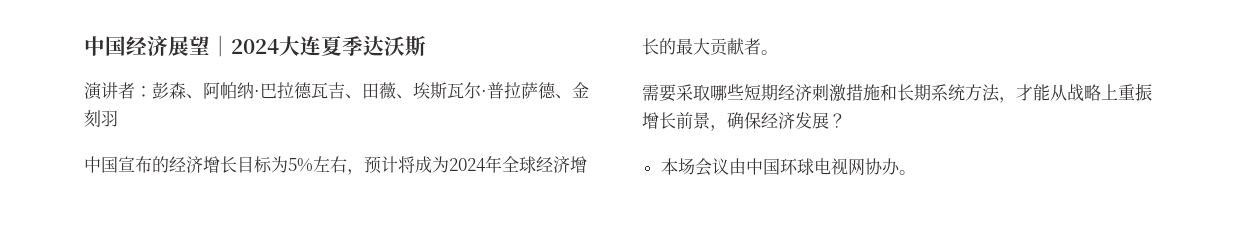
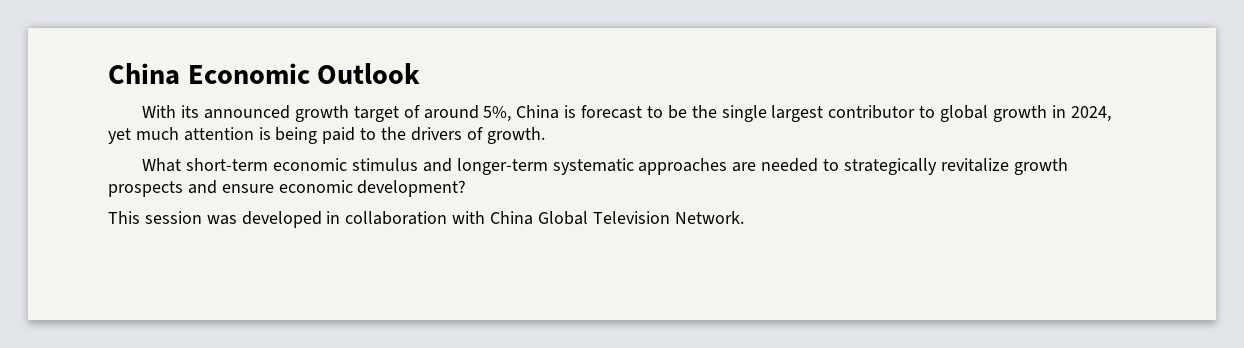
[84,35,426,57] [84,82,589,100] [84,110,118,127] [84,155,587,175] [642,38,778,56] [642,83,1152,103] [642,112,846,131] [660,158,916,176] 中国经济展望｜2024大连夏季达沃斯 // 演讲者：彭森、阿帕纳·巴拉德瓦吉、田薇、埃斯瓦尔·普拉萨德、金刻羽 // 中国宣布的经济增长目标为5%左右，预计将成为2024年全球经济增长的最大贡献者。 // 需要采取哪些短期经济刺激措施和长期系统方法，才能从战略上重振增长前景，确保经济发展？ // 本场会议由中国环球电视网协办。 -> [108,63,421,85] [142,105,1111,122] [108,127,545,144] [142,158,1068,175] [108,180,467,197] [108,211,744,228] China Economic Outlook // With its announced growth target of around 5%, China is forecast to be the single largest contributor to global growth in 2024, yet much attention is being paid to the drivers of growth. // What short-term economic stimulus and longer-term systematic approaches are needed to strategically revitalize growth prospects and ensure economic development? // This session was developed in collaboration with China Global Television Network.

